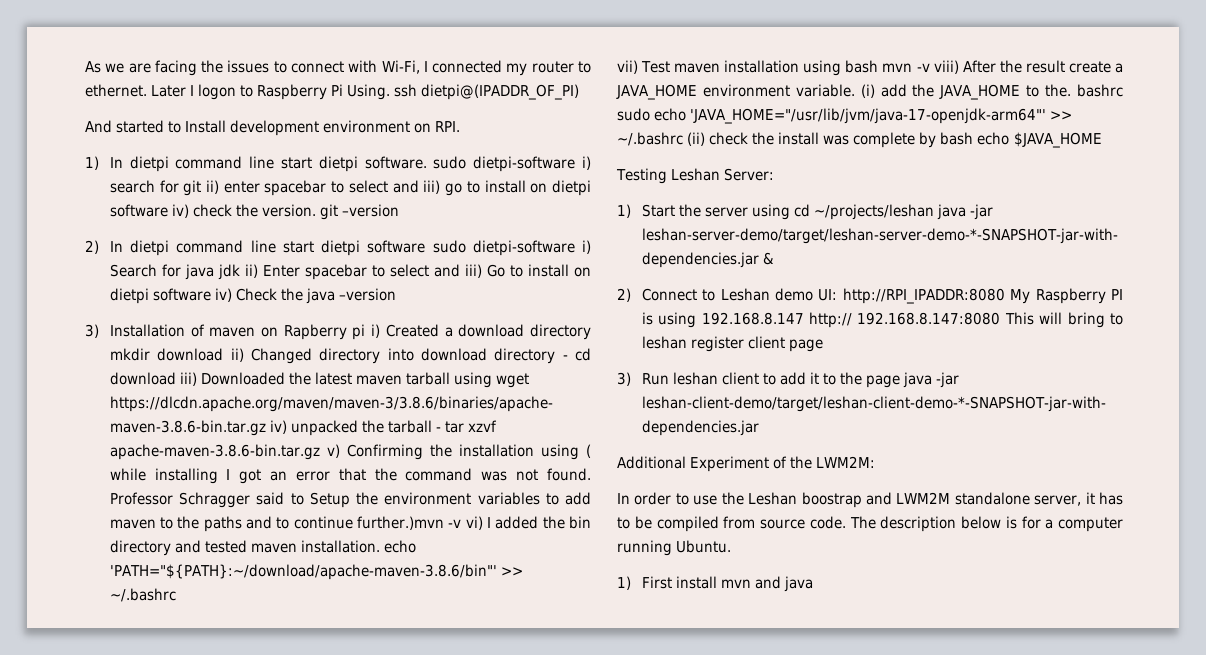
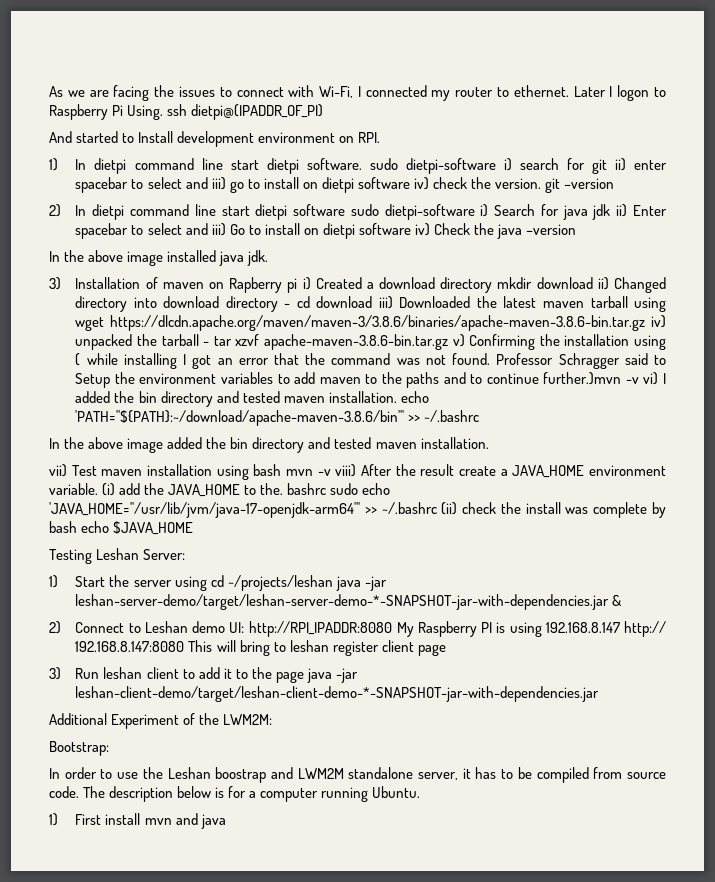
(397, 294) none -> [49,250,269,266] // In the above image installed java jdk.
(176, 595) none -> [49,437,489,453] // In the above image added the bin directory and tested maven installation.
(876, 462) none -> [49,741,109,756] // Bootstrap:

